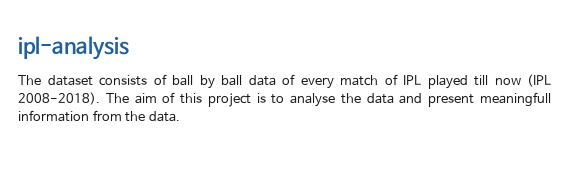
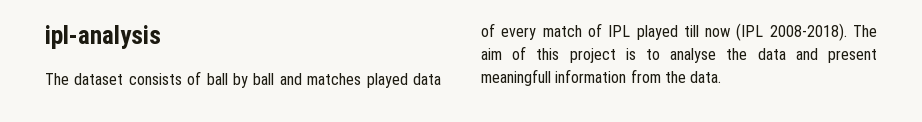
(242, 80) none -> [279,73,408,88] and matches played

